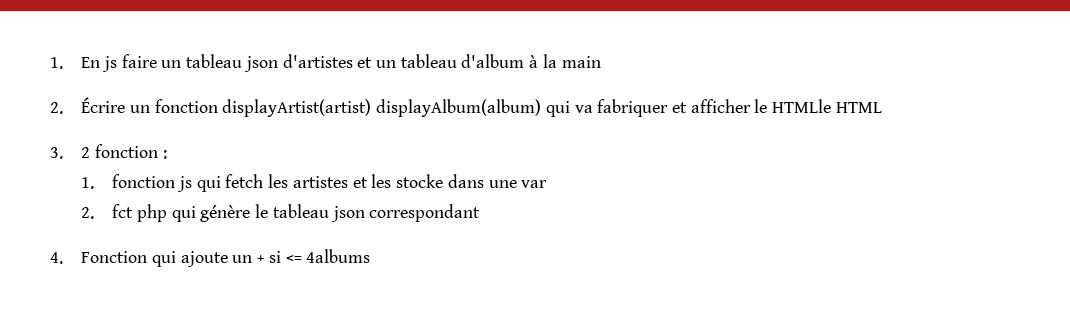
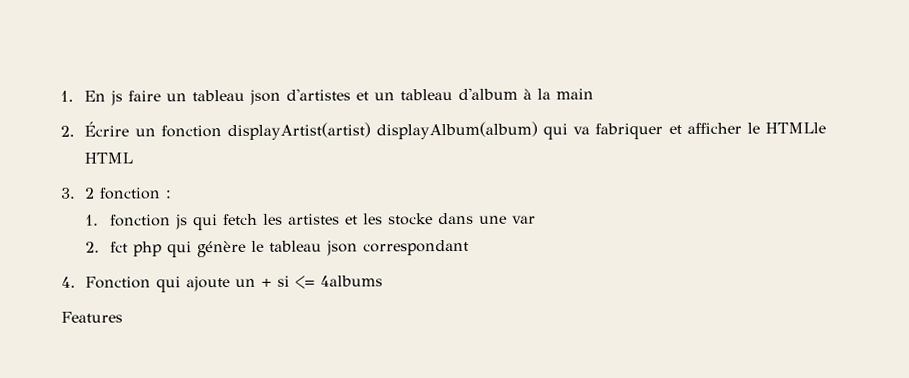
(371, 256) none -> [61,311,123,323] // Features

